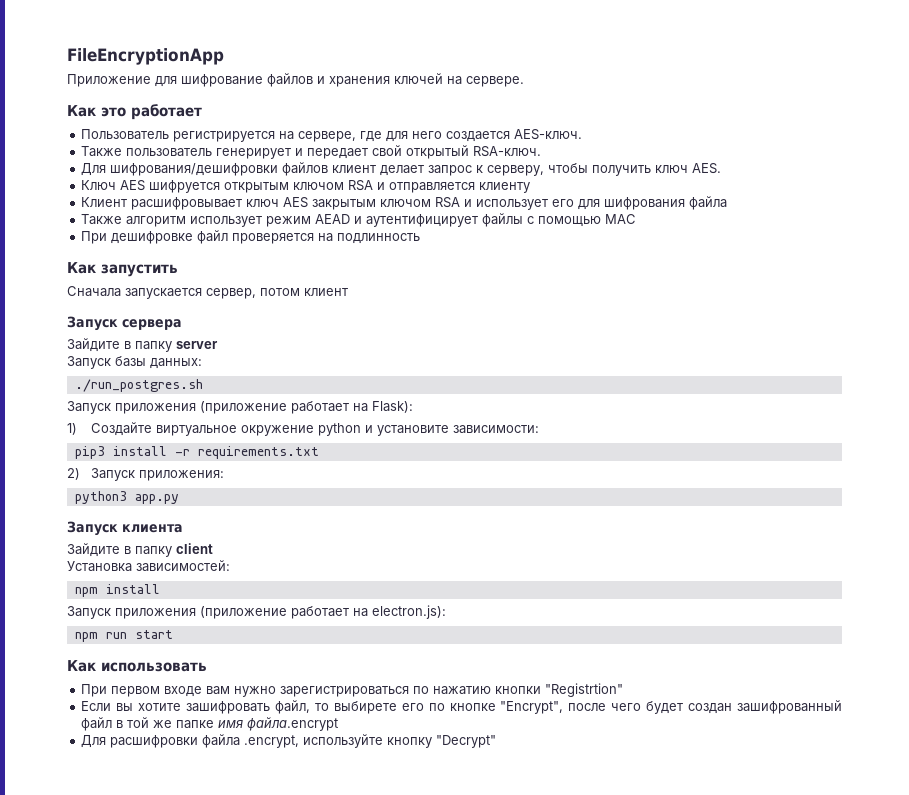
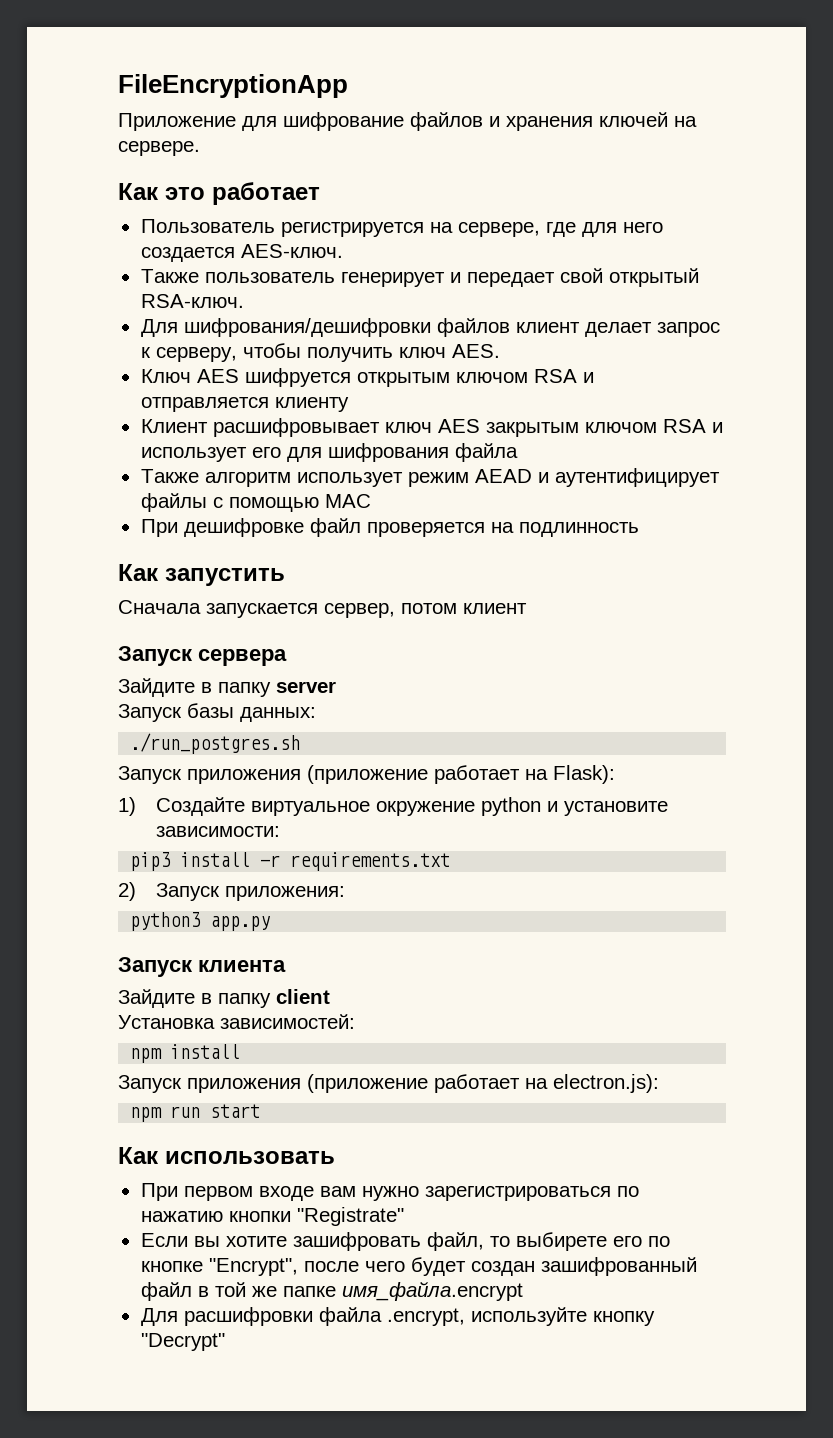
[545,683,624,697] "Registrtion" -> [296,1207,404,1226] "Registrate"
[218,717,339,731] имя файла.encrypt -> [341,1281,523,1301] имя_файла.encrypt

